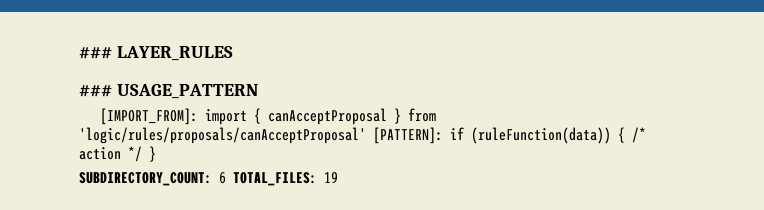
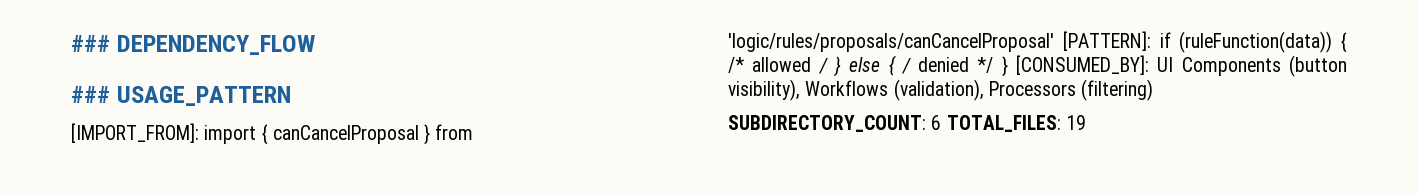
[79,46,233,61] ### LAYER_RULES -> [71,35,315,55] ### DEPENDENCY_FLOW
[267,108,387,125] canAcceptProposal -> [272,125,419,144] canCancelProposal
[79,127,366,144] 'logic/rules/proposals/canAcceptProposal' -> [728,33,1054,52] 'logic/rules/proposals/canCancelProposal'
[79,146,156,162] action */ } -> [752,55,1347,77] [728,79,1154,101] allowed / } else { / denied */ } [CONSUMED_BY]: UI Components (button visibility), Workflows (validation), Processors (filtering)

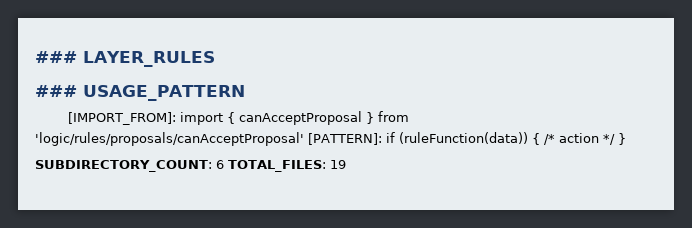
[71,35,315,55] ### DEPENDENCY_FLOW -> [35,51,215,67] ### LAYER_RULES
[272,125,419,144] canCancelProposal -> [238,111,362,125] canAcceptProposal
[728,33,1054,52] 'logic/rules/proposals/canCancelProposal' -> [35,132,304,146] 'logic/rules/proposals/canAcceptProposal'
[752,55,1347,77] [728,79,1154,101] allowed / } else { / denied */ } [CONSUMED_BY]: UI Components (button visibility), Workflows (validation), Processors (filtering) -> [558,133,626,145] action */ }

